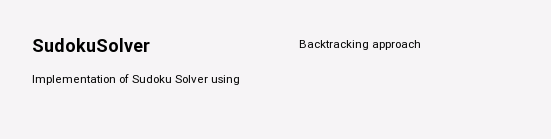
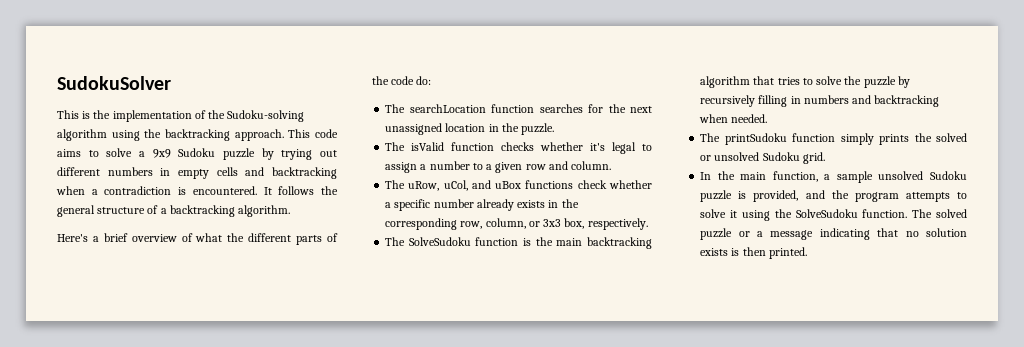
[32,74,241,85] [299,40,422,50] Implementation of Sudoku Solver using Backtracking approach -> [57,110,305,122] [57,129,338,141] [57,148,337,160] [57,167,337,179] [56,186,339,195] [57,205,291,217] [57,233,338,245] [372,76,432,85] [385,104,652,113] [385,123,555,135] [385,142,652,154] [385,161,612,173] [385,180,652,191] [385,199,579,211] [385,218,648,230] [385,237,652,249] [700,76,910,88] [700,95,940,107] [699,114,768,123] [700,133,967,145] [700,152,825,164] [700,171,967,183] [700,190,967,202] [700,209,967,221] [700,228,967,240] [700,247,807,259] This is the implementation of the Sudoku-solving algorithm using the backtracking approach. This code aims to solve a 9x9 Sudoku puzzle by trying out different numbers in empty cells and backtracking when a contradiction is encountered. It follows the general structure of a backtracking algorithm. // Here's a brief overview of what the different parts of the code do: // The searchLocation function searches for the next unassigned location in the puzzle. // The isValid function checks whether it's legal to assign a number to a given row and column. // The uRow, uCol, and uBox functions check whether a specific number already exists in the corresponding row, column, or 3x3 box, respectively. // The SolveSudoku function is the main backtracking algorithm that tries to solve the puzzle by recursively filling in numbers and backtracking when needed. // The printSudoku function simply prints the solved or unsolved Sudoku grid. // In the main function, a sample unsolved Sudoku puzzle is provided, and the program attempts to solve it using the SolveSudoku function. The solved puzzle or a message indicating that no solution exists is then printed.

